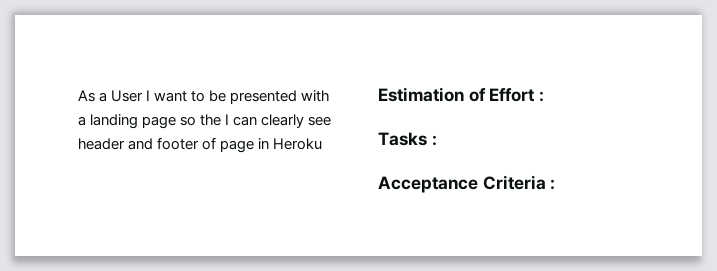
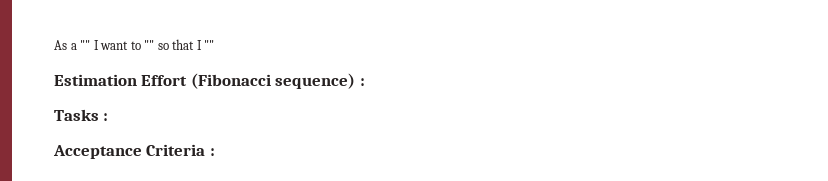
[111,90,144,102] User -> [80,40,91,50] ""
[209,90,330,104] [78,114,332,129] [78,137,323,153] [378,87,536,102] be presented with a landing page so the I can clearly see header and footer of page in Heroku // Estimation of Effort -> [144,39,215,50] [54,73,356,89] "" so that I "" // Estimation Effort (Fibonacci sequence)

